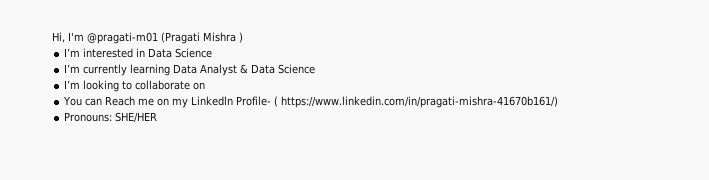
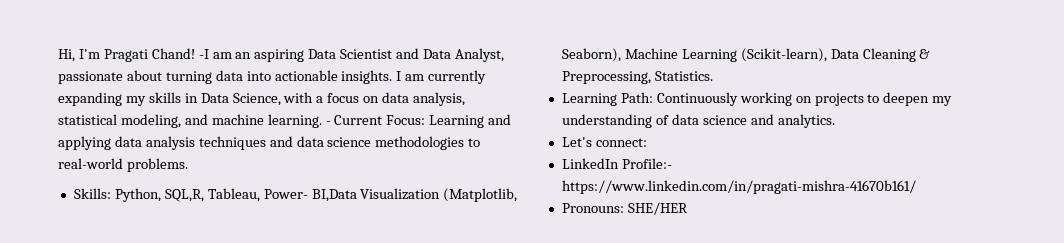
[87,32,243,44] [64,48,213,58] [64,64,316,76] [64,80,206,92] [63,96,559,108] @pragati-m01 (Pragati Mishra ) // I’m interested in Data Science // I’m currently learning Data Analyst & Data Science // I’m looking to collaborate on // You can Reach me on my Linkedln Profile- ( https://www.linkedin.com/in/pragati-mishra-41670b161/) -> [103,48,504,62] [58,70,487,84] [58,92,466,106] [58,114,512,128] [58,136,481,150] [58,158,188,172] [73,188,518,202] [561,48,931,62] [561,71,713,84] [561,92,953,106] [561,114,835,128] [561,137,647,147] [561,158,672,169] [561,180,916,194] Pragati Chand! -I am an aspiring Data Scientist and Data Analyst, passionate about turning data into actionable insights. I am currently expanding my skills in Data Science, with a focus on data analysis, statistical modeling, and machine learning. - Current Focus: Learning and applying data analysis techniques and data science methodologies to real-world problems. // Skills: Python, SQL,R, Tableau, Power- BI,Data Visualization (Matplotlib, Seaborn), Machine Learning (Scikit-learn), Data Cleaning & Preprocessing, Statistics. // Learning Path: Continuously working on projects to deepen my understanding of data science and analytics. // Let's connect: // LinkedIn Profile:- https://www.linkedin.com/in/pragati-mishra-41670b161/

